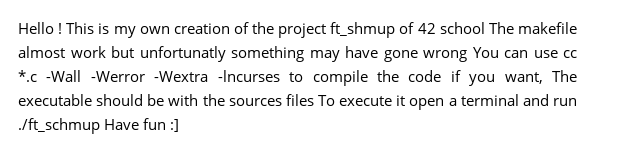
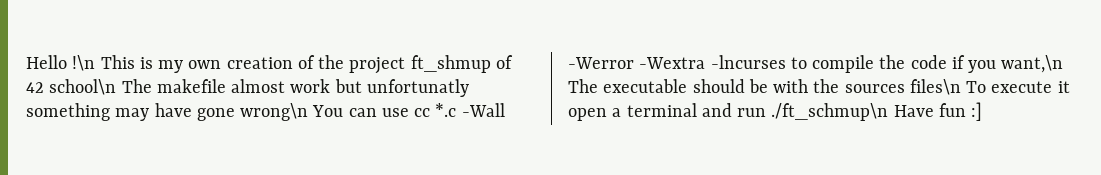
[58,23,63,34] ! -> [72,55,96,71] !\n
[439,22,485,34] school -> [49,79,117,95] school\n
[423,50,467,62] wrong -> [240,103,309,121] wrong\n
[504,72,543,84] want, -> [1001,55,1064,73] want,\n
[285,94,314,106] files -> [909,79,961,95] files\n
[18,118,100,134] ./ft_schmup -> [771,103,889,121] ./ft_schmup\n

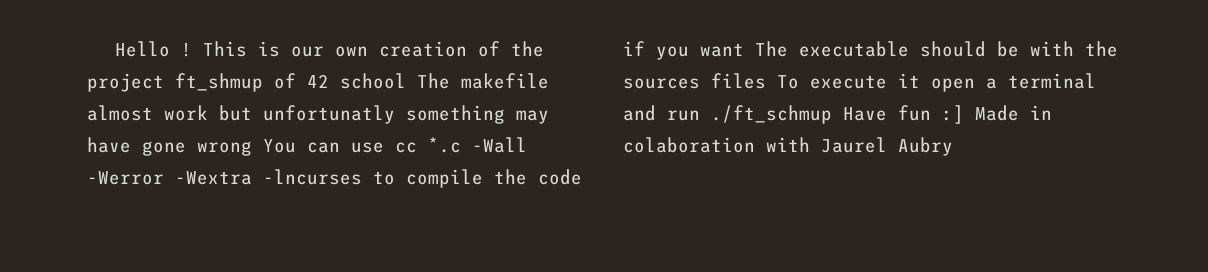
[72,55,96,71] !\n -> [180,43,192,57] !
[158,60,184,73] my -> [290,46,324,57] our
[49,79,117,95] school\n -> [340,73,406,89] school
[240,103,309,121] wrong\n -> [197,141,252,156] wrong
[1001,55,1064,73] want,\n -> [700,43,744,57] want
[909,79,961,95] files\n -> [711,73,766,89] files
[771,103,889,121] ./ft_schmup\n -> [711,105,832,124] ./ft_schmup
(983, 111) none -> [975,105,1052,121] [623,137,953,156] Made in colaboration with Jaurel Aubry

